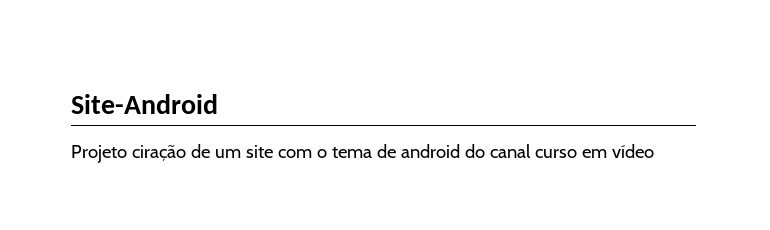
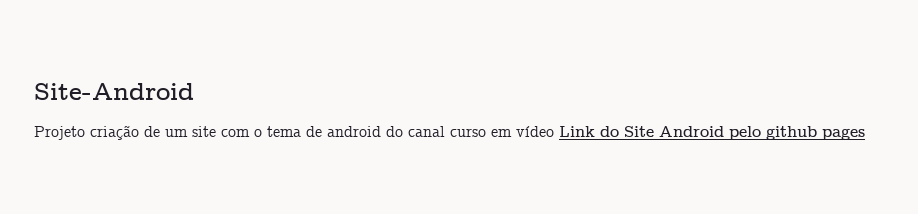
[131,145,186,161] ciração -> [90,125,139,140] criação
(654, 151) none -> [559,126,865,140] Link do Site Android pelo github pages

